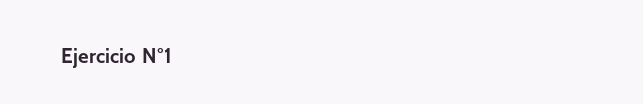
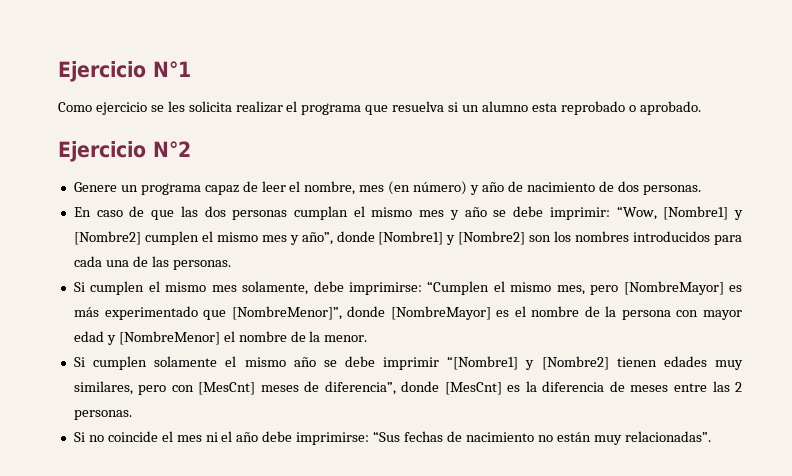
(172, 55) none -> [58,101,701,115] [58,141,191,162] [73,181,701,195] [73,206,744,220] [73,231,742,245] [73,256,231,270] [73,281,742,295] [73,306,742,320] [73,331,368,345] [73,356,743,370] [73,381,742,395] [73,410,132,420] [73,431,711,445] // Como ejercicio se les solicita realizar el programa que resuelva si un alumno esta reprobado o aprobado. // Ejercicio N°2 // Genere un programa capaz de leer el nombre, mes (en número) y año de nacimiento de dos personas. // En caso de que las dos personas cumplan el mismo mes y año se debe imprimir: “Wow, [Nombre1] y [Nombre2] cumplen el mismo mes y año”, donde [Nombre1] y [Nombre2] son los nombres introducidos para cada una de las personas. // Si cumplen el mismo mes solamente, debe imprimirse: “Cumplen el mismo mes, pero [NombreMayor] es más experimentado que [NombreMenor]”, donde [NombreMayor] es el nombre de la persona con mayor edad y [NombreMenor] el nombre de la menor. // Si cumplen solamente el mismo año se debe imprimir “[Nombre1] y [Nombre2] tienen edades muy similares, pero con [MesCnt] meses de diferencia”, donde [MesCnt] es la diferencia de meses entre las 2 personas. // Si no coincide el mes ni el año debe imprimirse: “Sus fechas de nacimiento no están muy relacionadas”.

